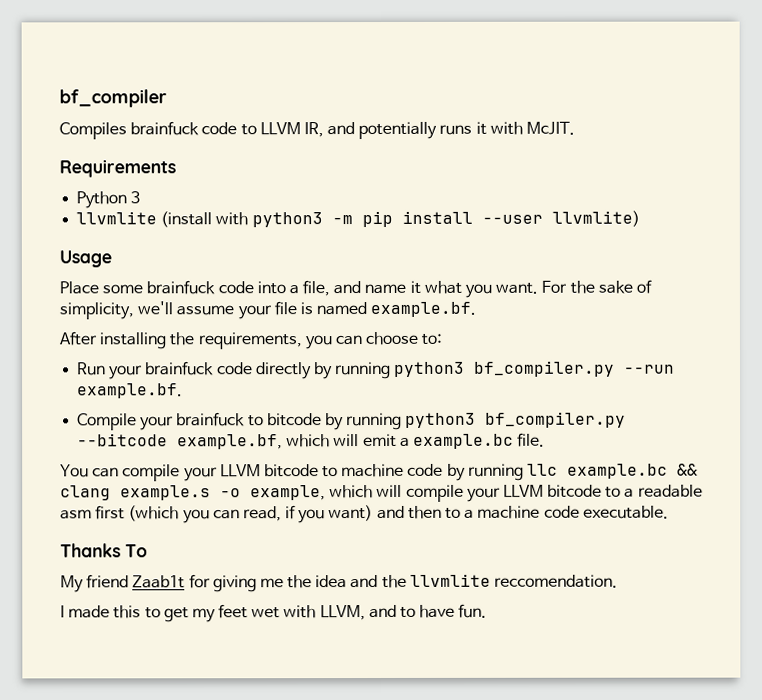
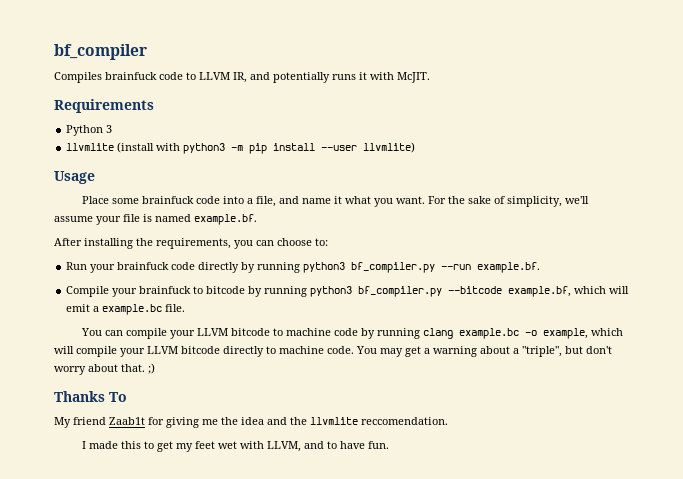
[527,463,699,479] [60,485,211,501] llc example.bc && clang example.s -> [422,328,519,339] clang example.bc
[605,484,703,498] [60,505,669,524] to a readable asm first (which you can read, if you want) and then to a machine code executable. -> [223,346,612,357] [54,363,155,375] directly to machine code. You may get a warning about a "triple", but don't worry about that. ;)

